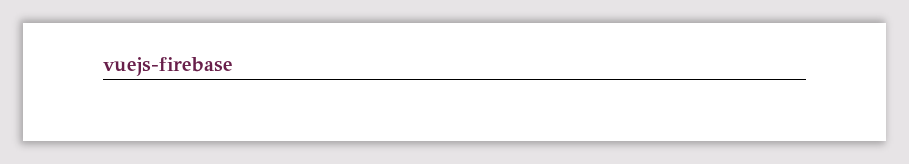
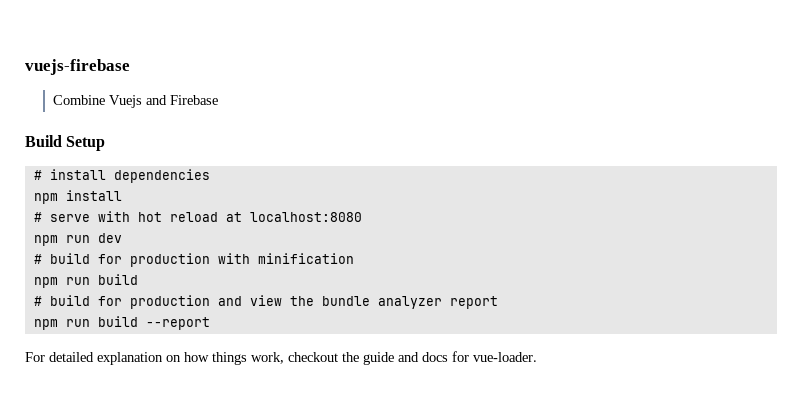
(233, 66) none -> [52,95,218,108] [25,135,106,151] [33,169,210,183] [33,190,122,204] [33,211,362,222] [33,233,122,246] [33,253,354,267] [33,274,138,288] [33,295,498,309] [33,316,210,330] [25,351,537,365] // Combine Vuejs and Firebase // Build Setup // # install dependencies // npm install // # serve with hot reload at localhost:8080 // npm run dev // # build for production with minification // npm run build // # build for production and view the bundle analyzer report // npm run build --report // For detailed explanation on how things work, checkout the guide and docs for vue-loader.

